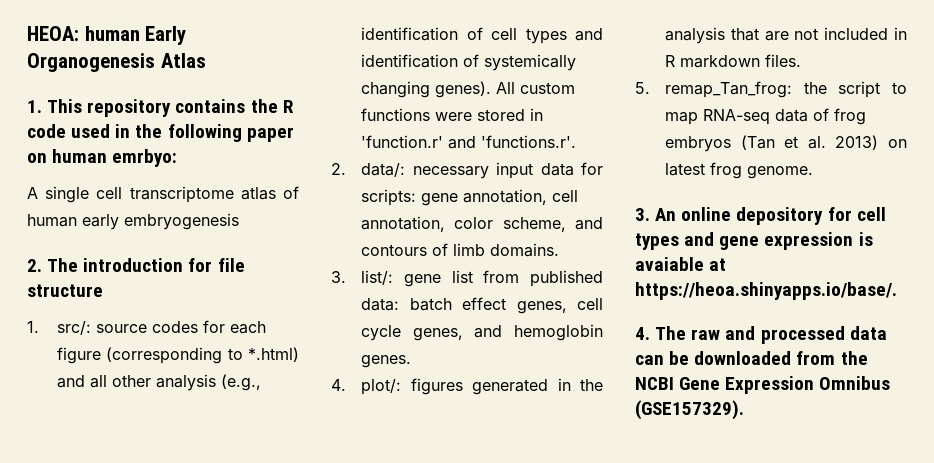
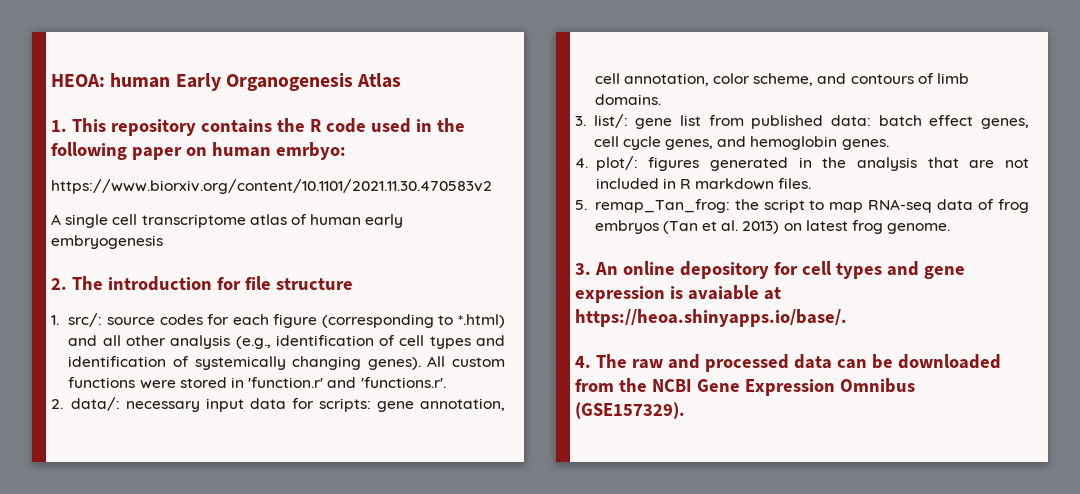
(178, 158) none -> [51,179,492,194] // https://www.biorxiv.org/content/10.1101/2021.11.30.470583v2

